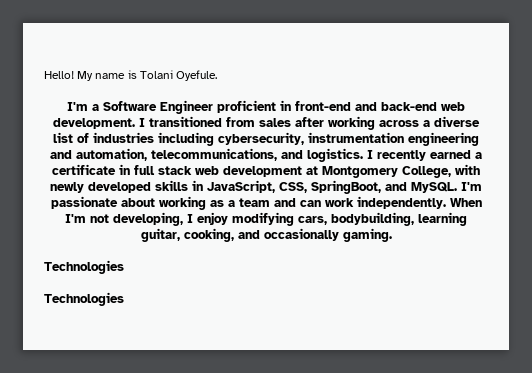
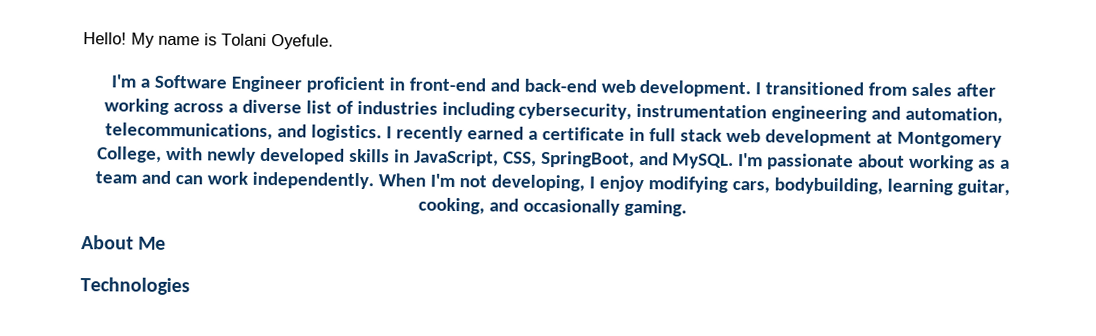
[44,260,124,274] Technologies -> [81,235,167,250] About Me

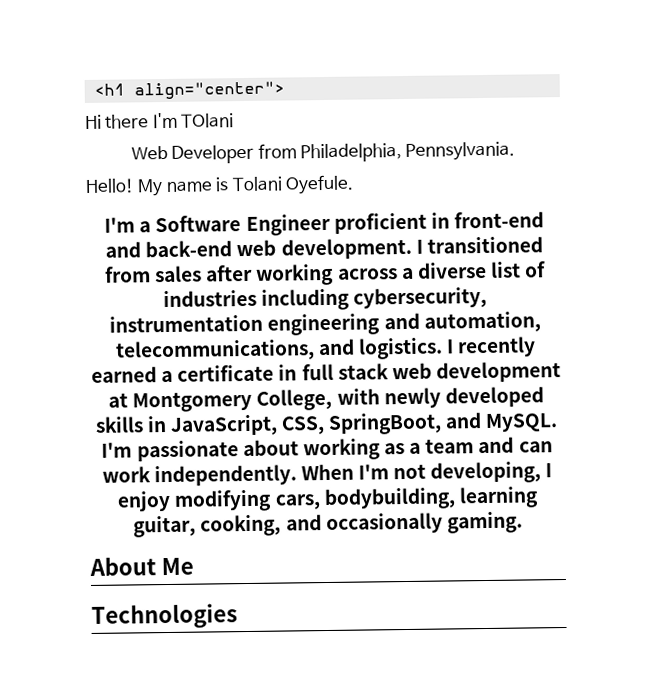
(83, 38) none -> [93,81,285,100] [85,112,235,130] [130,141,516,164] <h1 align="center"> // Hi there I'm TOlani // Web Developer from Philadelphia, Pennsylvania. //

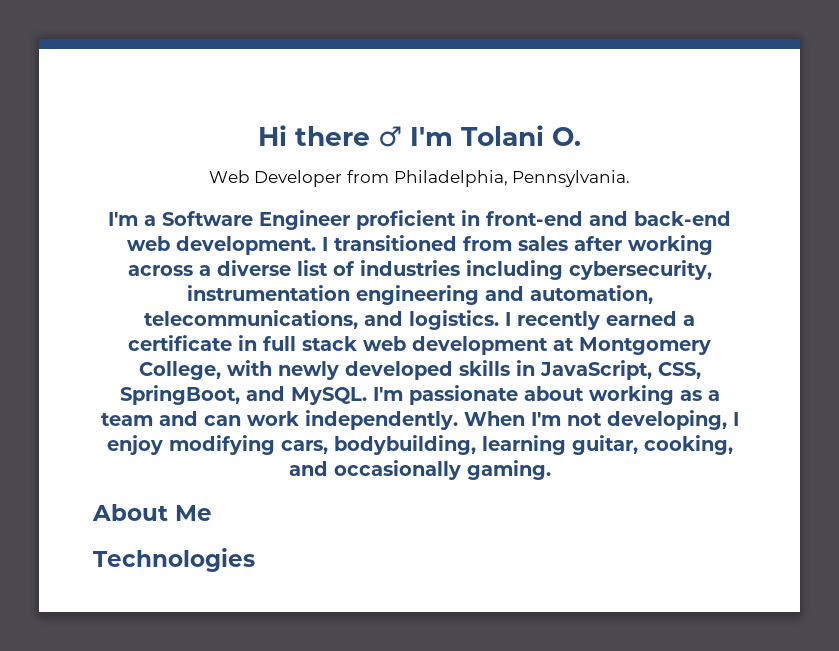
[93,81,285,100] [85,112,235,130] <h1 align="center"> // Hi there I'm TOlani -> [258,125,581,147] Hi there ♂ I'm Tolani O.
[85,174,355,197] // Hello! My name is Tolani Oyefule. -> (631, 178) none

